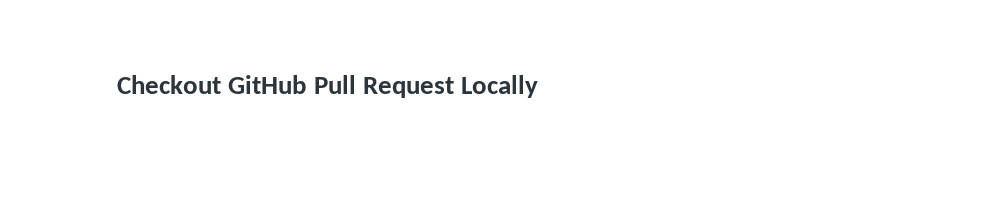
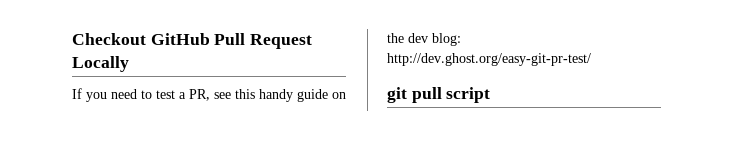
(539, 86) none -> [72,88,346,102] [387,33,461,46] [387,53,591,66] [387,87,491,103] // If you need to test a PR, see this handy guide on the dev blog: http://dev.ghost.org/easy-git-pr-test/ // git pull script

